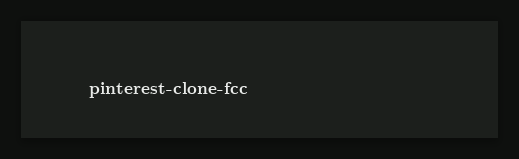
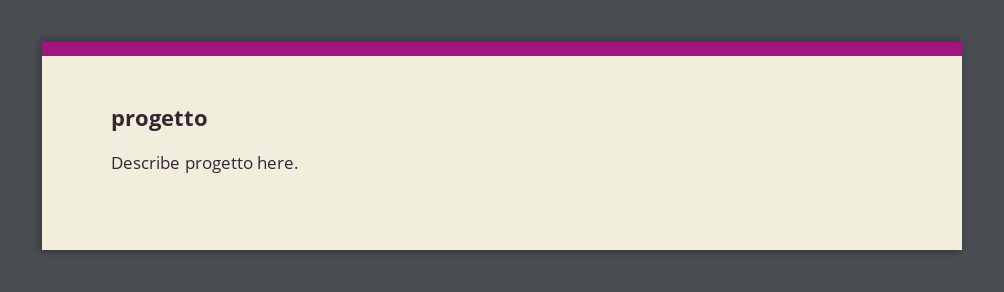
[89,82,248,98] pinterest-clone-fcc -> [111,111,208,131] [111,156,300,173] progetto // Describe progetto here.

